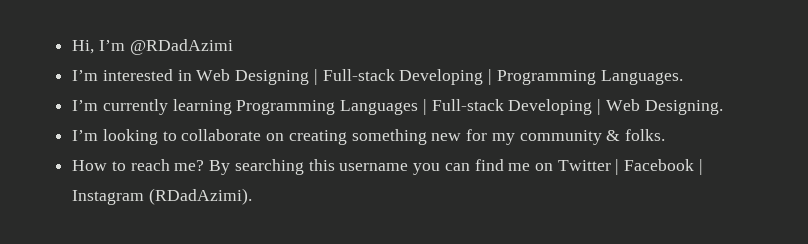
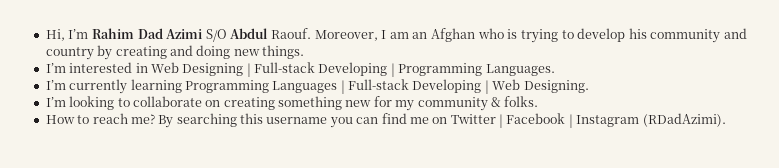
[129,39,233,55] @RDadAzimi -> [91,28,747,43] [45,45,304,60] Rahim Dad Azimi S/O Abdul Raouf. Moreover, I am an Afghan who is trying to develop his community and country by creating and doing new things.

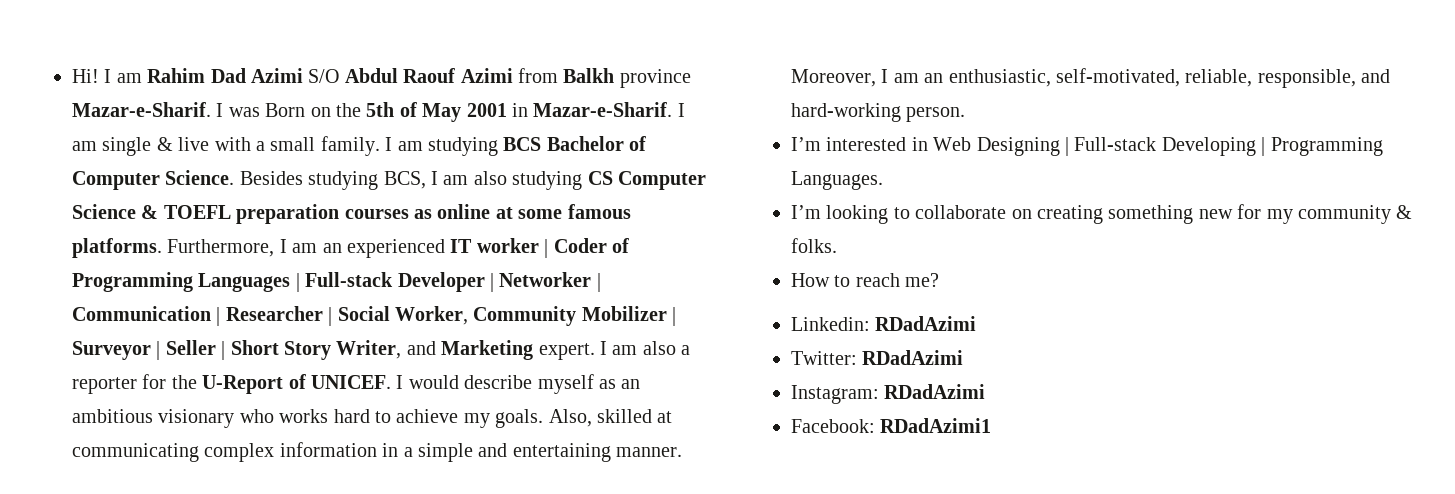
[45,29,89,41] Hi, I’m -> [72,69,142,83] Hi! I am
[271,28,747,43] [45,45,304,60] Raouf. Moreover, I am an Afghan who is trying to develop his community and country by creating and doing new things. -> [403,68,691,88] [72,102,685,122] [72,136,647,156] [72,170,706,190] [72,204,631,224] [72,238,629,258] [72,272,601,292] [72,306,677,326] [72,340,691,360] [72,374,641,394] [72,409,673,428] [72,442,683,462] [791,68,1391,88] [791,103,966,122] Raouf Azimi from Balkh province Mazar-e-Sharif. I was Born on the 5th of May 2001 in Mazar-e-Sharif. I am single & live with a small family. I am studying BCS Bachelor of Computer Science. Besides studying BCS, I am also studying CS Computer Science & TOEFL preparation courses as online at some famous platforms. Furthermore, I am an experienced IT worker | Coder of Programming Languages | Full-stack Developer | Networker | Communication | Researcher | Social Worker, Community Mobilizer | Surveyor | Seller | Short Story Writer, and Marketing expert. I am also a reporter for the U-Report of UNICEF. I would describe myself as an ambitious visionary who works hard to achieve my goals. Also, skilled at communicating complex information in a simple and entertaining manner. Moreover, I am an enthusiastic, self-motivated, reliable, responsible, and hard-working person.
[45,79,589,94] // I’m currently learning Programming Languages | Full-stack Developing | Web Designing. -> (883, 180) none
[158,113,726,128] By searching this username you can find me on Twitter | Facebook | Instagram (RDadAzimi). -> [791,316,977,331] [791,350,964,365] [791,384,986,404] [791,418,992,433] // Linkedin: RDadAzimi // Twitter: RDadAzimi // Instagram: RDadAzimi // Facebook: RDadAzimi1

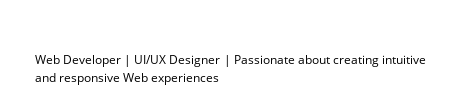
[72,68,691,88] [72,102,685,122] [72,136,647,156] [72,170,706,190] [72,204,631,224] [72,238,629,258] [72,272,601,292] [72,306,677,326] [72,340,691,360] [72,374,641,394] [72,409,673,428] [72,442,683,462] [791,68,1391,88] [791,103,966,122] [791,137,1383,156] [791,171,883,190] [791,204,1413,224] [791,238,837,253] [791,273,940,287] [791,316,977,331] [791,350,964,365] [791,384,986,404] [791,418,992,433] Hi! I am Rahim Dad Azimi S/O Abdul Raouf Azimi from Balkh province Mazar-e-Sharif. I was Born on the 5th of May 2001 in Mazar-e-Sharif. I am single & live with a small family. I am studying BCS Bachelor of Computer Science. Besides studying BCS, I am also studying CS Computer Science & TOEFL preparation courses as online at some famous platforms. Furthermore, I am an experienced IT worker | Coder of Programming Languages | Full-stack Developer | Networker | Communication | Researcher | Social Worker, Community Mobilizer | Surveyor | Seller | Short Story Writer, and Marketing expert. I am also a reporter for the U-Report of UNICEF. I would describe myself as an ambitious visionary who works hard to achieve my goals. Also, skilled at communicating complex information in a simple and entertaining manner. Moreover, I am an enthusiastic, self-motivated, reliable, responsible, and hard-working person. // I’m interested in Web Designing | Full-stack Developing | Programming Languages. // I’m looking to collaborate on creating something new for my community & folks. // How to reach me? // Linkedin: RDadAzimi // Twitter: RDadAzimi // Instagram: RDadAzimi // Facebook: RDadAzimi1 -> [35,55,426,67] [35,73,220,85] Web Developer | UI/UX Designer | Passionate about creating intuitive and responsive Web experiences

